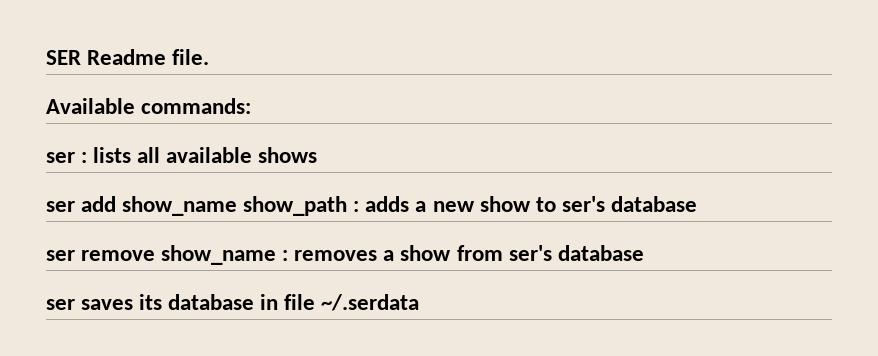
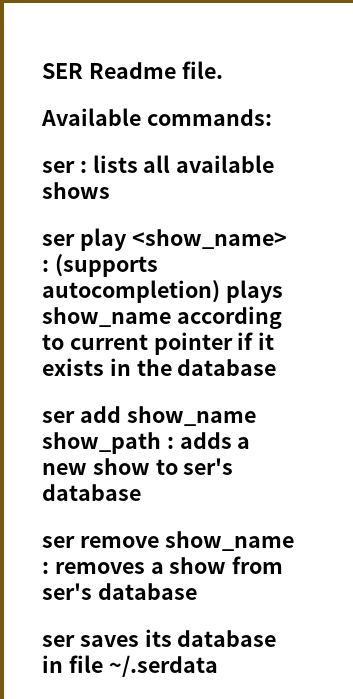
(318, 155) none -> [42,228,287,251] [42,254,158,277] [42,280,283,303] [42,306,282,329] [42,332,275,355] [42,358,277,376] // ser play <show_name> : (supports autocompletion) plays show_name according to current pointer if it exists in the database

